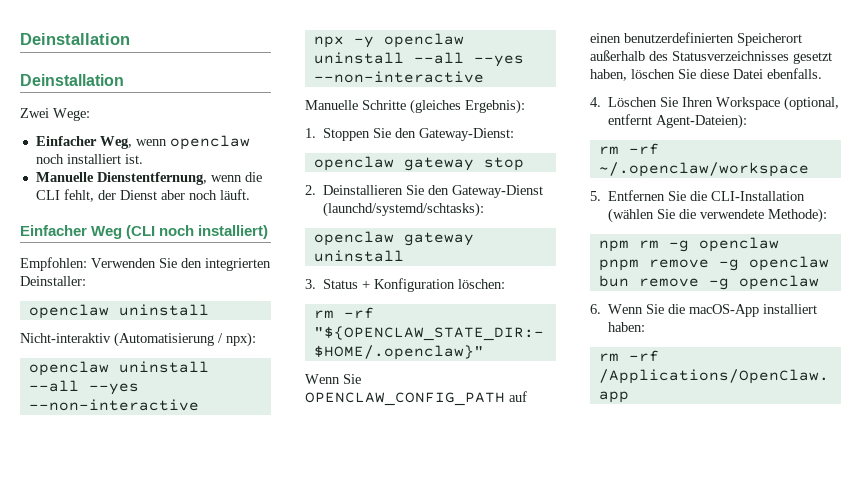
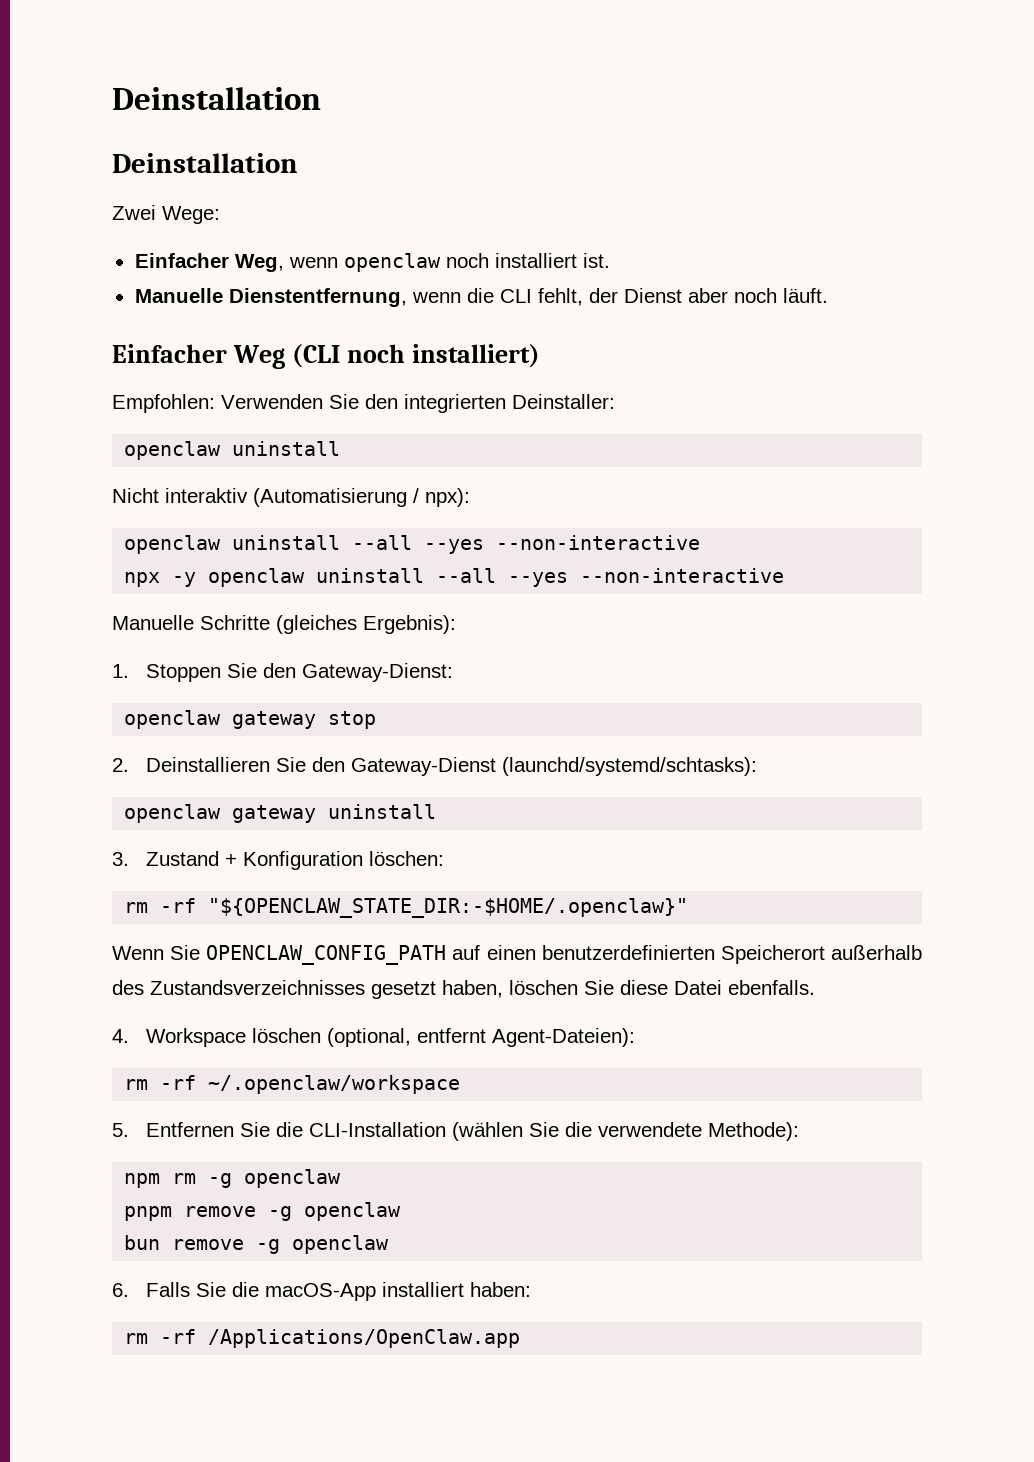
[20,333,111,343] Nicht-interaktiv -> [112,488,248,503] Nicht interaktiv
[323,279,359,289] Status -> [146,851,220,866] Zustand
[672,51,789,61] Statusverzeichnisses -> [150,980,365,995] Zustandsverzeichnisses
[608,97,781,110] Löschen Sie Ihren Workspace -> [146,1028,322,1047] Workspace löschen
[608,304,644,314] Wenn -> [146,1282,191,1297] Falls

